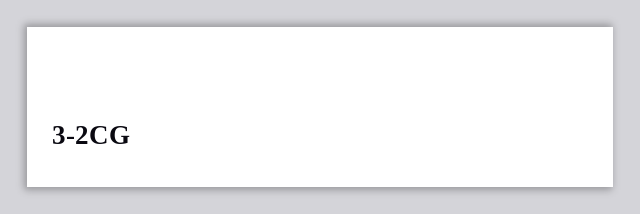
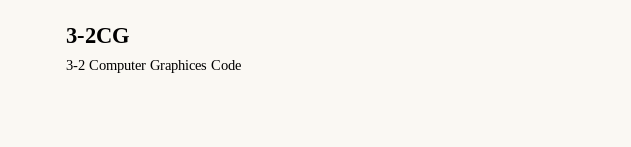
(130, 135) none -> [66,60,241,73] // 3-2 Computer Graphices Code

